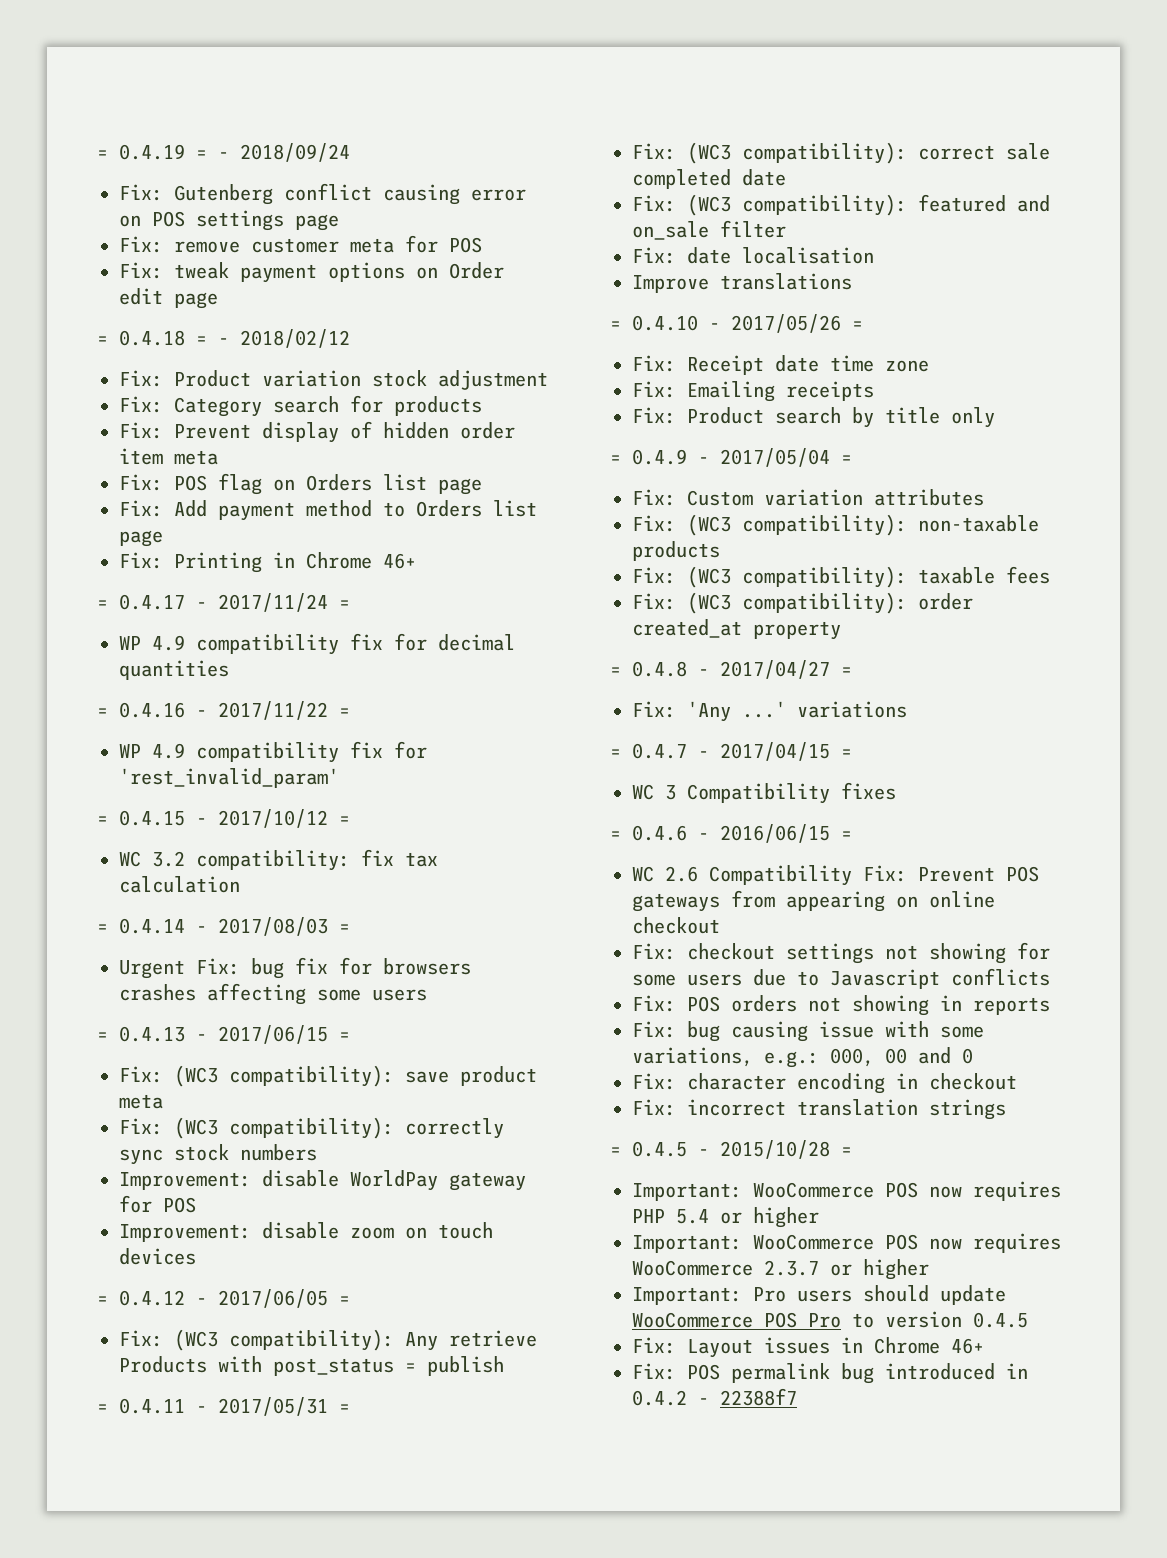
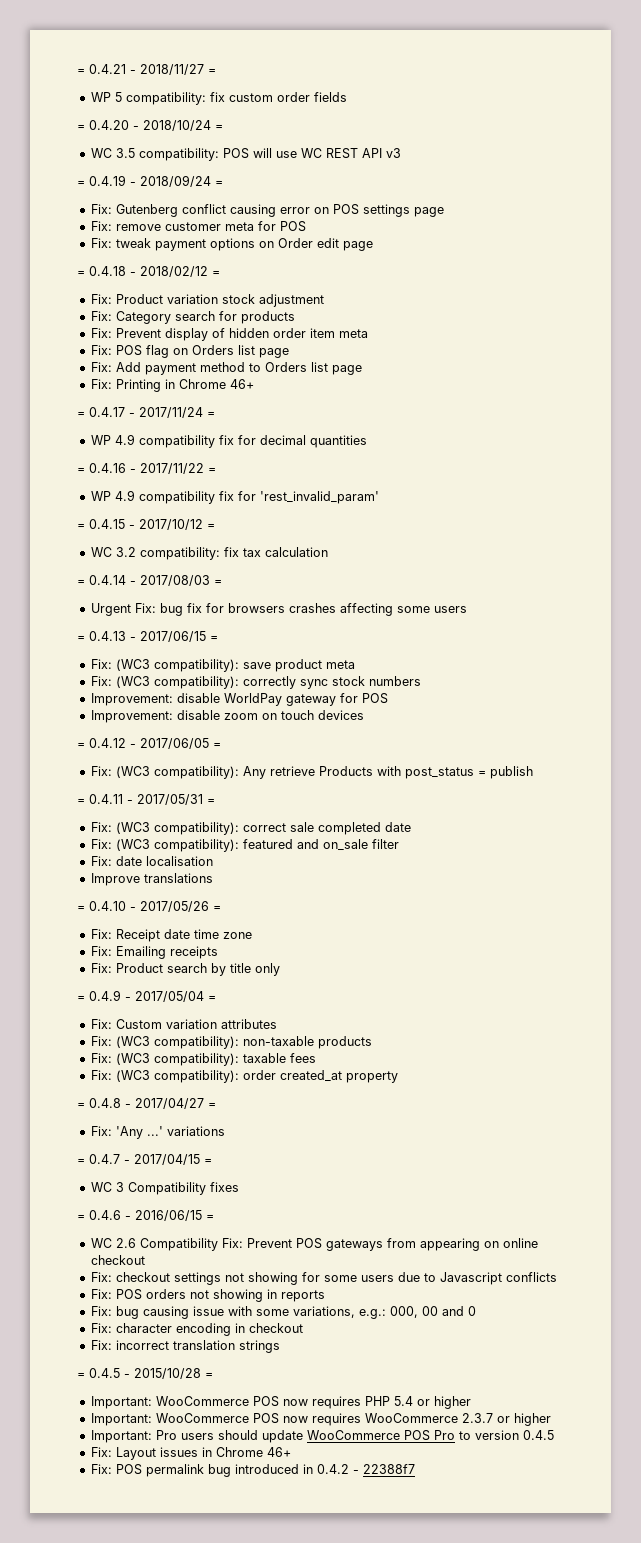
[97,144,207,160] = 0.4.19 = -> [77,64,216,75] [90,92,347,105] [77,120,223,131] [90,148,401,161] [77,175,126,186] = 0.4.21 - 2018/11/27 = // WP 5 compatibility: fix custom order fields // = 0.4.20 - 2018/10/24 = // WC 3.5 compatibility: POS will use WC REST API v3 // = 0.4.19
(350, 152) none -> [215,181,223,186] =
[196,336,207,345] = -> (126, 271) none
(350, 338) none -> [212,271,220,276] =

